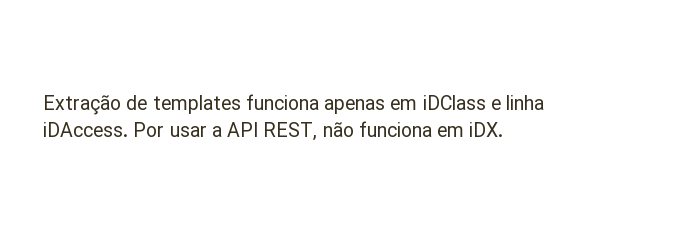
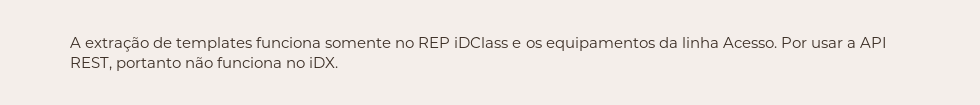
[43,95,121,115] Extração -> [70,37,150,52] A extração
[324,95,545,114] [43,122,128,137] apenas em iDClass e linha iDAccess. -> [325,37,777,51] somente no REP iDClass e os equipamentos da linha Acesso.
(318, 131) none -> [116,58,182,71] portanto
[437,126,465,137] em -> [286,60,306,68] no

